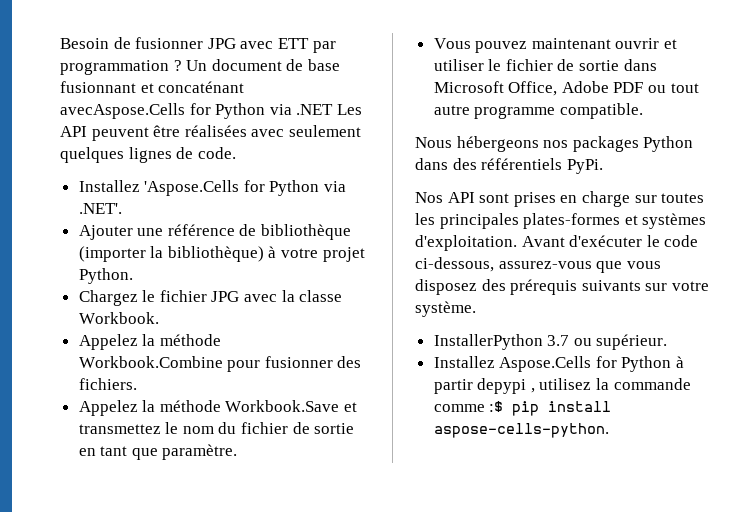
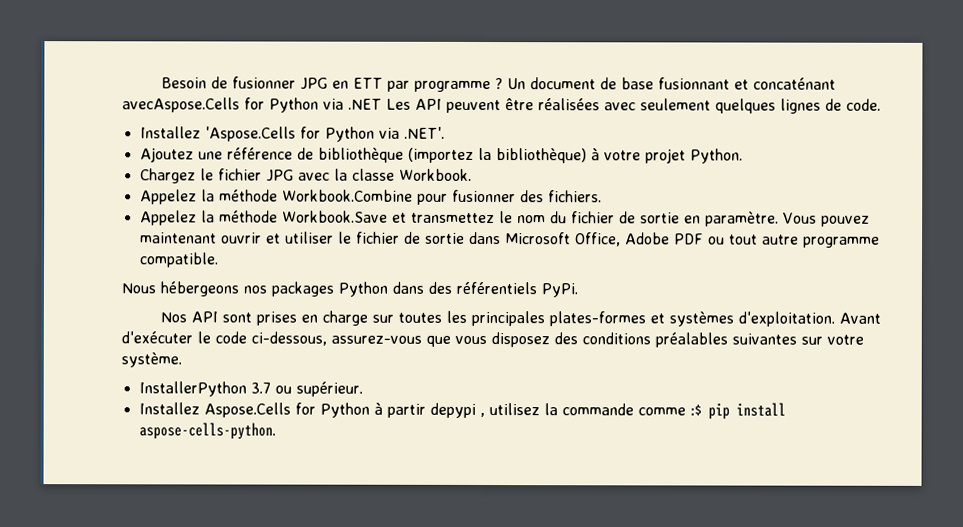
[240,41,274,49] avec -> [331,80,349,89] en
[60,60,169,75] programmation -> [413,80,491,93] programme
[78,225,133,240] Ajouter -> [139,147,194,163] Ajoutez
[78,246,146,262] (importer -> [407,147,474,163] (importez
[100,446,158,460] tant que -> (701, 219) none
(238, 452) // -> (779, 219) none
[510,279,641,295] prérequis suivants -> [582,332,797,348] conditions préalables suivantes

